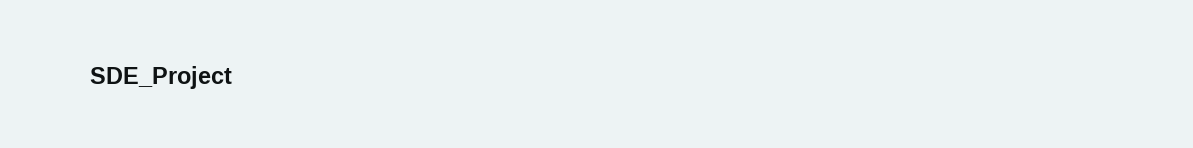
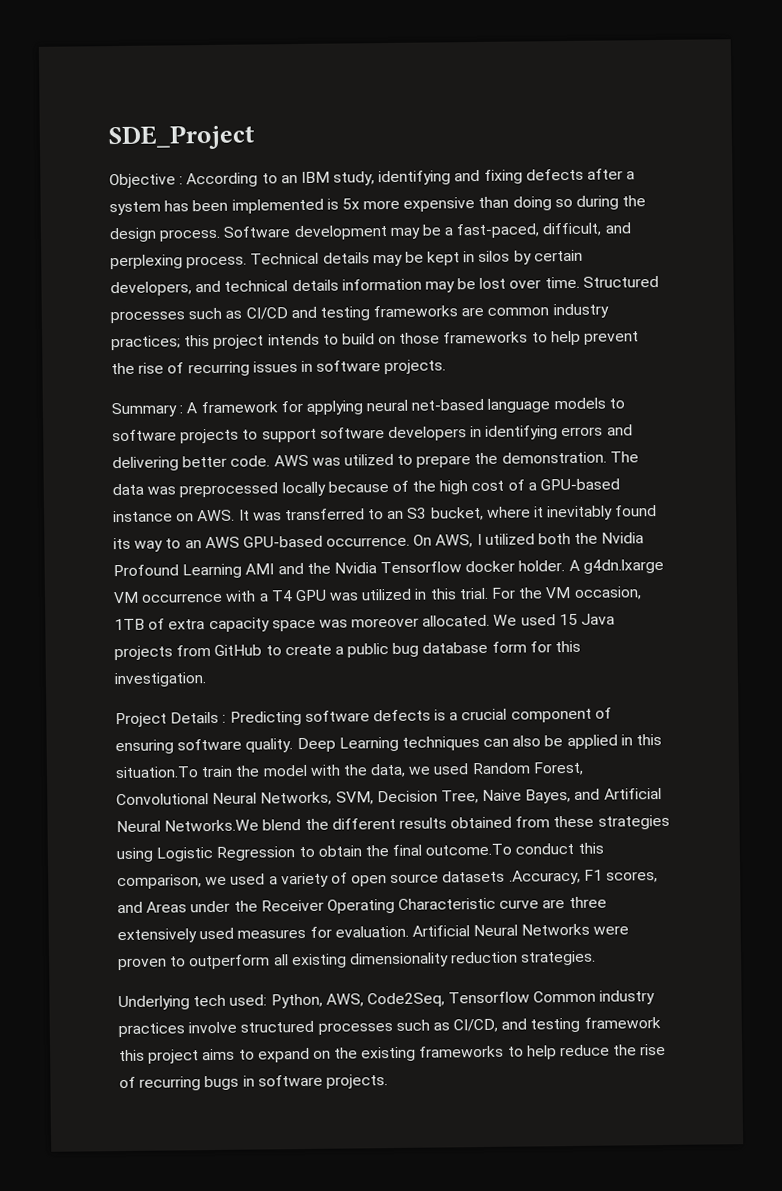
(232, 77) none -> [109,168,636,189] [109,195,647,216] [109,222,631,243] [110,249,583,270] [110,275,659,297] [110,303,609,324] [111,330,640,351] [111,359,447,377] [111,397,625,418] [112,424,633,444] [112,451,639,472] [112,478,621,498] [113,505,658,523] [113,532,645,552] [113,558,664,579] [113,586,642,604] [114,613,616,633] [114,640,582,661] [114,672,207,688] [115,707,612,728] [115,733,663,755] [115,761,584,779] [116,787,662,806] [116,814,670,833] [116,842,604,863] [117,869,659,890] [117,896,607,914] [117,923,630,944] [118,950,597,971] [118,990,656,1011] [118,1017,661,1038] [119,1043,667,1064] [119,1074,388,1091] // Objective : According to an IBM study, identifying and fixing defects after a system has been implemented is 5x more expensive than doing so during the design process. Software development may be a fast-paced, difficult, and perplexing process. Technical details may be kept in silos by certain developers, and technical details information may be lost over time. Structured processes such as CI/CD and testing frameworks are common industry practices; this project intends to build on those frameworks to help prevent the rise of recurring issues in software projects. // Summary : A framework for applying neural net-based language models to software projects to support software developers in identifying errors and delivering better code. AWS was utilized to prepare the demonstration. The data was preprocessed locally because of the high cost of a GPU-based instance on AWS. It was transferred to an S3 bucket, where it inevitably found its way to an AWS GPU-based occurrence. On AWS, I utilized both the Nvidia Profound Learning AMI and the Nvidia Tensorflow docker holder. A g4dn.lxarge VM occurrence with a T4 GPU was utilized in this trial. For the VM occasion, 1TB of extra capacity space was moreover allocated. We used 15 Java projects from GitHub to create a public bug database form for this investigation. // Project Details : Predicting software defects is a crucial component of ensuring software quality. Deep Learning techniques can also be applied in this situation.To train the model with the data, we used Random Forest, Convolutional Neural Networks, SVM, Decision Tree, Naive Bayes, and Artificial Neural Networks.We blend the different results obtained from these strategies using Logistic Regression to obtain the final outcome.To conduct this comparison, we used a variety of open source datasets .Accuracy, F1 scores, and Areas under the Receiver Operating Characteristic curve are three extensively used measures for evaluation. Artificial Neural Networks were proven to outperform all existing dimensionality reduction strategies. // Underlying tech used: Python, AWS, Code2Seq, Tensorflow Common industry practices involve structured processes such as CI/CD, and testing framework this project aims to expand on the existing frameworks to help reduce the rise of recurring bugs in software projects.

